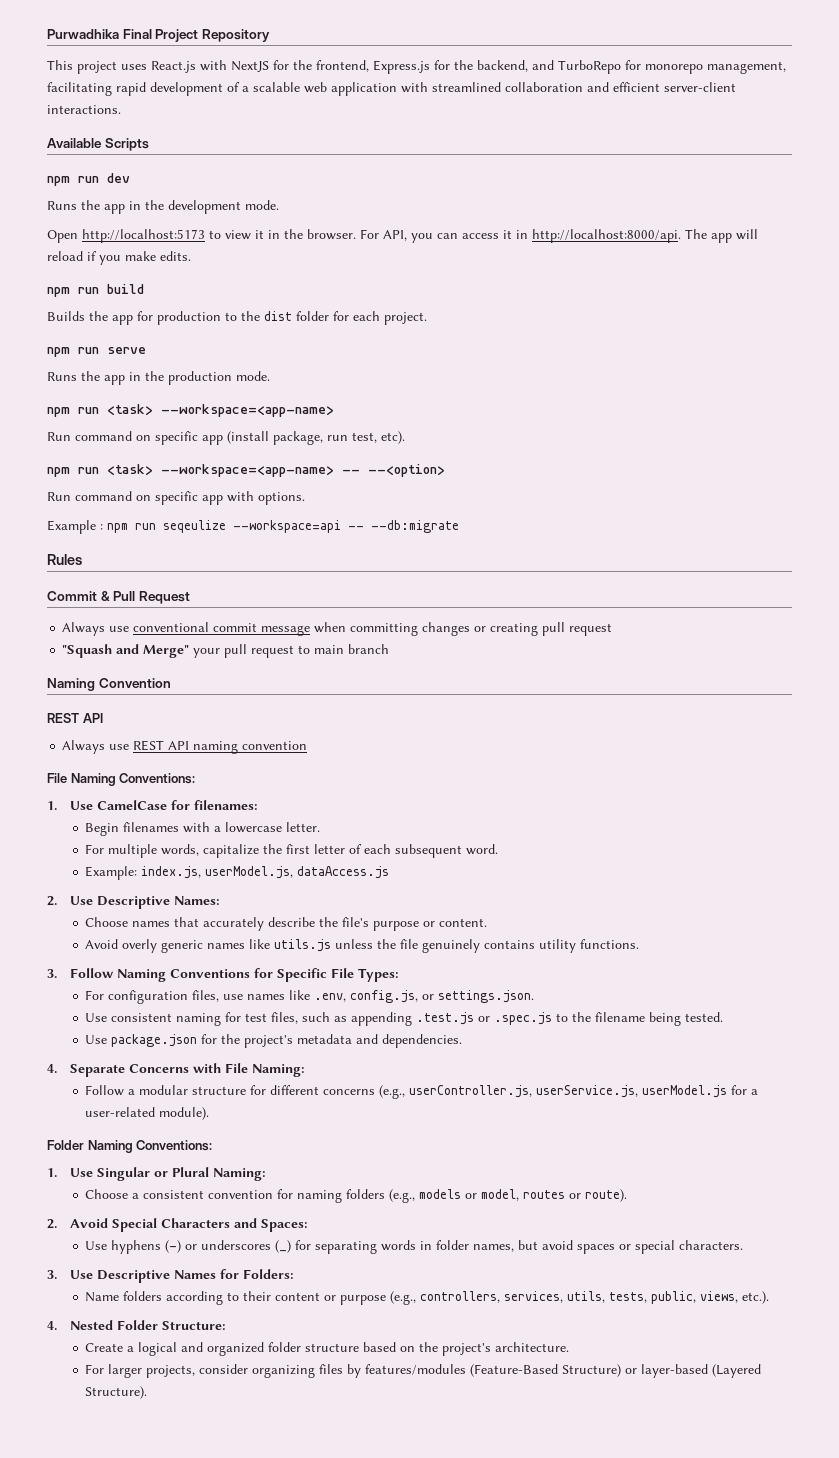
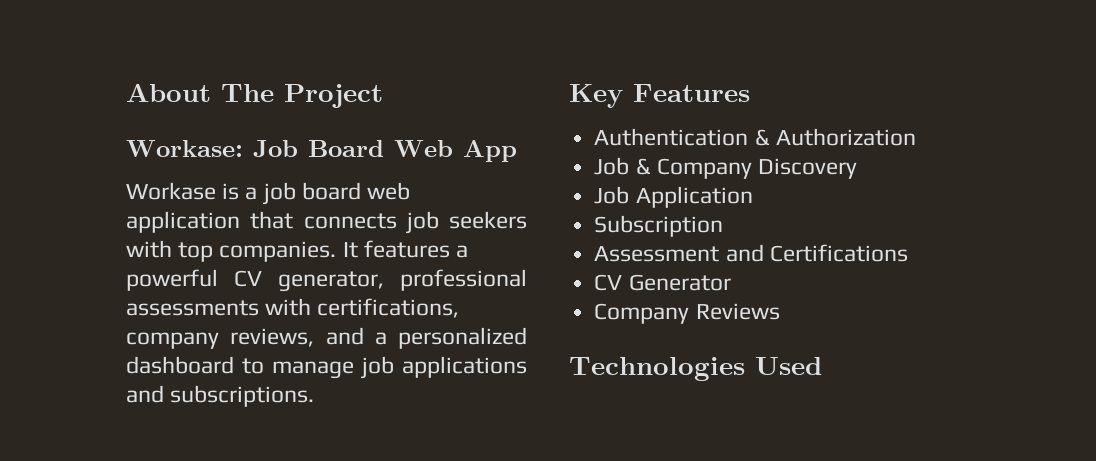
[47,29,152,39] Purwadhika Final -> [126,83,274,102] About The
[201,29,270,42] [47,60,786,74] [47,82,736,96] [47,105,121,114] [47,138,149,151] [47,173,130,186] [47,200,279,214] [47,229,758,243] [47,251,191,265] [47,284,144,297] [47,311,427,325] [47,347,146,357] [47,371,270,385] [47,404,334,417] [47,431,405,445] [47,464,445,477] [47,491,305,505] [47,520,459,534] [47,554,82,565] [47,591,190,604] [62,622,613,636] [62,644,390,658] [47,678,171,691] [47,713,103,723] [62,740,308,754] [47,773,196,786] [47,800,258,810] [85,822,321,836] [85,844,499,858] [85,866,390,880] [47,896,220,909] [85,917,488,931] [85,939,640,953] [47,968,399,982] [85,990,535,1004] [85,1012,724,1026] [85,1034,463,1048] [47,1063,305,1077] [85,1085,759,1099] [85,1107,210,1120] [47,1140,213,1153] [47,1167,266,1181] [85,1189,628,1203] [47,1218,308,1232] [85,1240,744,1254] [47,1269,294,1283] [85,1291,770,1305] [47,1320,226,1330] [85,1342,570,1356] [85,1364,762,1378] [85,1386,148,1399] Repository // This project uses React.js with NextJS for the frontend, Express.js for the backend, and TurboRepo for monorepo management, facilitating rapid development of a scalable web application with streamlined collaboration and efficient server-client interactions. // Available Scripts // npm run dev // Runs the app in the development mode. // Open http://localhost:5173 to view it in the browser. For API, you can access it in http://localhost:8000/api. The app will reload if you make edits. // npm run build // Builds the app for production to the dist folder for each project. // npm run serve // Runs the app in the production mode. // npm run <task> --workspace=<app-name> // Run command on specific app (install package, run test, etc). // npm run <task> --workspace=<app-name> -- --<option> // Run command on specific app with options. // Example : npm run seqeulize --workspace=api -- --db:migrate // Rules // Commit & Pull Request // Always use conventional commit message when committing changes or creating pull request // "Squash and Merge" your pull request to main branch // Naming Convention // REST API // Always use REST API naming convention // File Naming Conventions: // 1. Use CamelCase for filenames: // Begin filenames with a lowercase letter. // For multiple words, capitalize the first letter of each subsequent word. // Example: index.js, userModel.js, dataAccess.js // 2. Use Descriptive Names: // Choose names that accurately describe the file's purpose or content. // Avoid overly generic names like utils.js unless the file genuinely contains utility functions. // 3. Follow Naming Conventions for Specific File Types: // For configuration files, use names like .env, config.js, or settings.json. // Use consistent naming for test files, such as appending .test.js or .spec.js to the filename being tested. // Use package.json for the project's metadata and dependencies. // 4. Separate Concerns with File Naming: // Follow a modular structure for different concerns (e.g., userController.js, userService.js, userModel.js for a user-related module). // Folder Naming Conventions: // 1. Use Singular or Plural Naming: // Choose a consistent convention for naming folders (e.g., models or model, routes or route). // 2. Avoid Special Characters and Spaces: // Use hyphens (-) or underscores (_) for separating words in folder names, but avoid spaces or special characters. // 3. Use Descriptive Names for Folders: // Name folders according to their content or purpose (e.g., controllers, services, utils, tests, public, views, etc.). // 4. Nested Folder Structure: // Create a logical and organized folder structure based on the project's architecture. // For larger projects, consider organizing files by features/modules (Feature-Based Structure) or layer-based (Layered Structure). -> [126,140,517,162] [126,182,411,205] [126,211,527,234] [126,240,469,262] [126,269,527,292] [126,298,460,318] [126,327,527,349] [126,356,527,379] [126,385,315,407] [569,84,750,108] [594,128,916,146] [594,157,857,179] [594,186,753,208] [594,215,724,237] [594,244,908,262] [594,274,731,291] [594,303,780,324] [569,357,822,381] // Workase: Job Board Web App // Workase is a job board web application that connects job seekers with top companies. It features a powerful CV generator, professional assessments with certifications, company reviews, and a personalized dashboard to manage job applications and subscriptions. // Key Features // Authentication & Authorization // Job & Company Discovery // Job Application // Subscription // Assessment and Certifications // CV Generator // Company Reviews // Technologies Used

